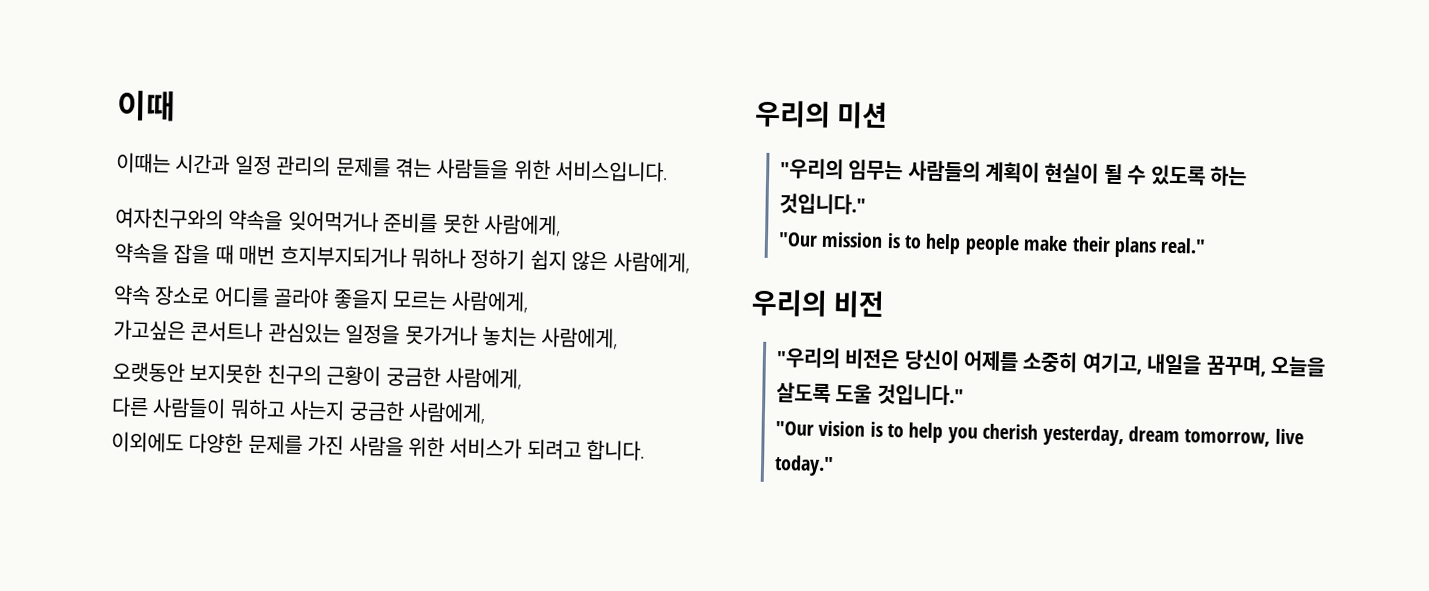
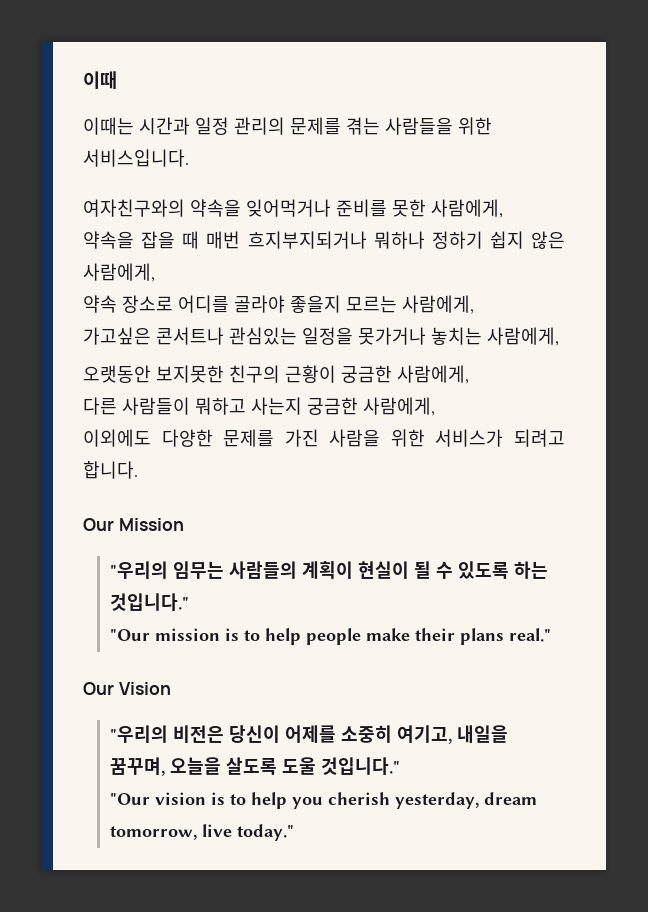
[754,99,889,130] 우리의 미션 -> [83,518,184,531] Our Mission
[751,288,886,318] 우리의 비전 -> [83,682,171,695] Our Vision

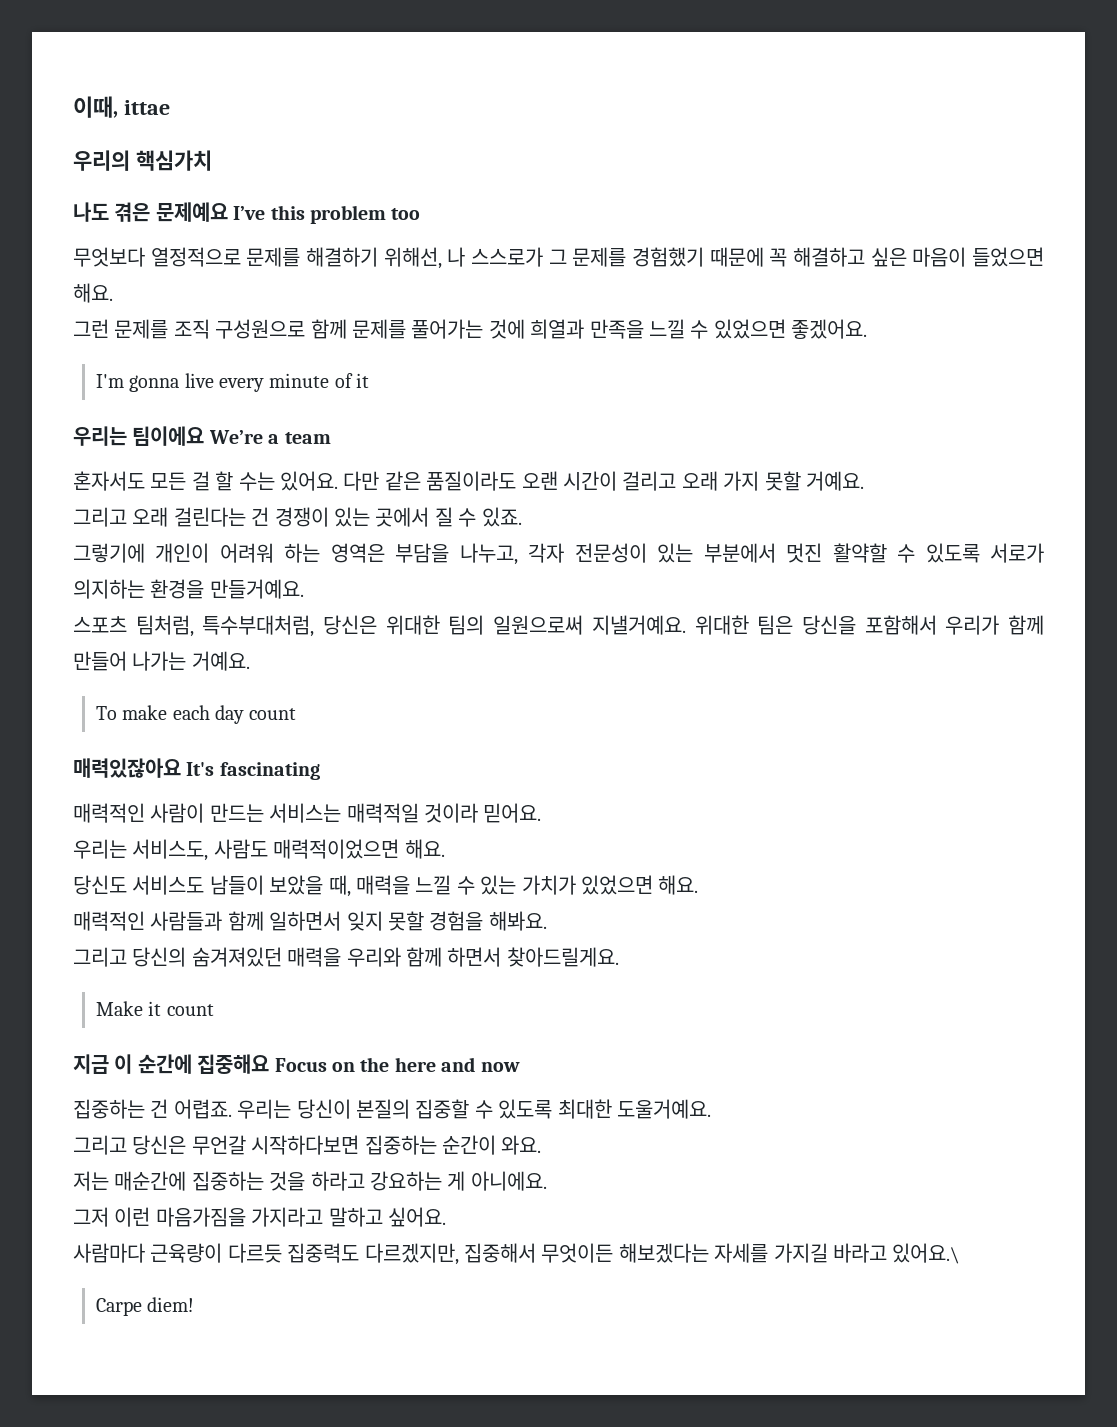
[83,71,117,89] [83,117,492,135] [83,149,189,167] [83,199,503,218] [83,231,565,249] [83,263,155,282] [83,295,474,314] [83,327,559,346] [83,365,469,384] [83,397,435,416] [83,429,565,447] [83,461,138,479] [83,518,184,531] [109,561,548,579] [109,593,189,611] [109,628,551,645] [83,682,171,695] [109,725,508,744] [109,757,400,776] [109,792,537,809] [109,824,294,841] 이때 // 이때는 시간과 일정 관리의 문제를 겪는 사람들을 위한 서비스입니다. // 여자친구와의 약속을 잊어먹거나 준비를 못한 사람에게, // 약속을 잡을 때 매번 흐지부지되거나 뭐하나 정하기 쉽지 않은 사람에게, // 약속 장소로 어디를 골라야 좋을지 모르는 사람에게, // 가고싶은 콘서트나 관심있는 일정을 못가거나 놓치는 사람에게, // 오랫동안 보지못한 친구의 근황이 궁금한 사람에게, // 다른 사람들이 뭐하고 사는지 궁금한 사람에게, // 이외에도 다양한 문제를 가진 사람을 위한 서비스가 되려고 합니다. // Our Mission // "우리의 임무는 사람들의 계획이 현실이 될 수 있도록 하는 것입니다." // "Our mission is to help people make their plans real." // Our Vision // "우리의 비전은 당신이 어제를 소중히 여기고, 내일을 꿈꾸며, 오늘을 살도록 도울 것입니다." // "Our vision is to help you cherish yesterday, dream tomorrow, live today." -> [73,96,170,118] [73,150,212,171] [73,202,421,224] [73,247,1044,269] [73,283,113,303] [73,319,868,339] [95,373,370,392] [73,426,331,446] [73,471,864,491] [73,507,522,527] [73,543,1044,565] [73,579,304,599] [73,615,1045,637] [73,651,250,671] [95,705,297,724] [73,758,320,780] [73,803,542,823] [73,839,445,861] [73,875,699,897] [73,911,547,931] [73,947,619,967] [95,1001,214,1016] [73,1054,520,1074] [73,1099,711,1119] [73,1135,542,1155] [73,1171,547,1191] [73,1207,446,1227] [73,1243,961,1265] [95,1297,195,1316] 이때, ittae // 우리의 핵심가치 // 나도 겪은 문제예요 I’ve this problem too // 무엇보다 열정적으로 문제를 해결하기 위해선, 나 스스로가 그 문제를 경험했기 때문에 꼭 해결하고 싶은 마음이 들었으면 해요. // 그런 문제를 조직 구성원으로 함께 문제를 풀어가는 것에 희열과 만족을 느낄 수 있었으면 좋겠어요. // I'm gonna live every minute of it // 우리는 팀이에요 We’re a team // 혼자서도 모든 걸 할 수는 있어요. 다만 같은 품질이라도 오랜 시간이 걸리고 오래 가지 못할 거예요. // 그리고 오래 걸린다는 건 경쟁이 있는 곳에서 질 수 있죠. // 그렇기에 개인이 어려워 하는 영역은 부담을 나누고, 각자 전문성이 있는 부분에서 멋진 활약할 수 있도록 서로가 의지하는 환경을 만들거예요. // 스포츠 팀처럼, 특수부대처럼, 당신은 위대한 팀의 일원으로써 지낼거예요. 위대한 팀은 당신을 포함해서 우리가 함께 만들어 나가는 거예요. // To make each day count // 매력있잖아요 It's fascinating // 매력적인 사람이 만드는 서비스는 매력적일 것이라 믿어요. // 우리는 서비스도, 사람도 매력적이었으면 해요. // 당신도 서비스도 남들이 보았을 때, 매력을 느낄 수 있는 가치가 있었으면 해요. // 매력적인 사람들과 함께 일하면서 잊지 못할 경험을 해봐요. // 그리고 당신의 숨겨져있던 매력을 우리와 함께 하면서 찾아드릴게요. // Make it count // 지금 이 순간에 집중해요 Focus on the here and now // 집중하는 건 어렵죠. 우리는 당신이 본질의 집중할 수 있도록 최대한 도울거예요. // 그리고 당신은 무언갈 시작하다보면 집중하는 순간이 와요. // 저는 매순간에 집중하는 것을 하라고 강요하는 게 아니에요. // 그저 이런 마음가짐을 가지라고 말하고 싶어요. // 사람마다 근육량이 다르듯 집중력도 다르겠지만, 집중해서 무엇이든 해보겠다는 자세를 가지길 바라고 있어요.\ // Carpe diem!

